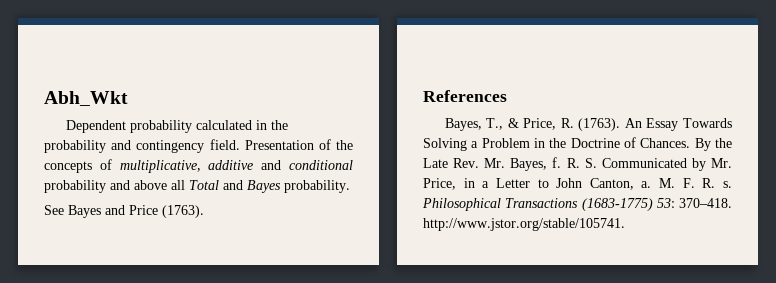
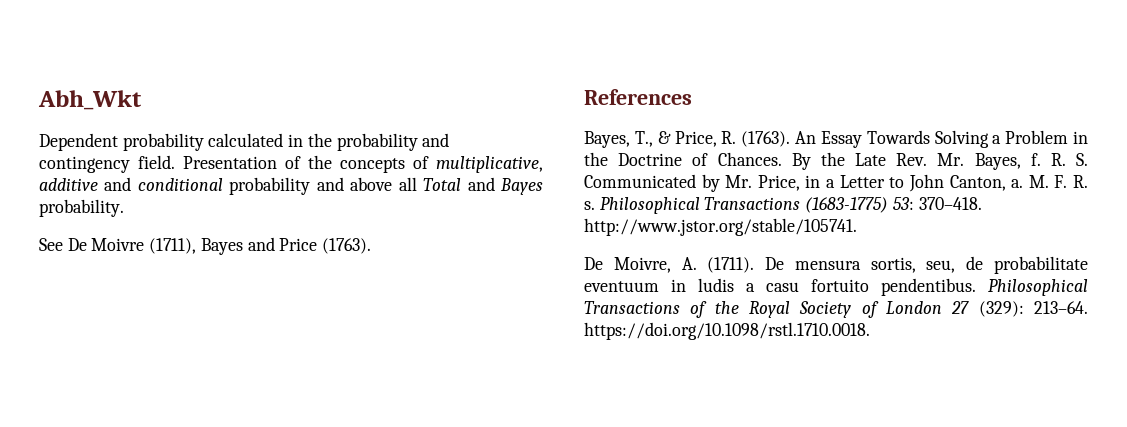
(64, 210) none -> [67,238,197,254] De Moivre (1711),
(625, 224) none -> [584,256,1088,274] [584,278,1088,296] [584,301,1088,318] [584,322,870,340] // De Moivre, A. (1711). De mensura sortis, seu, de probabilitate eventuum in ludis a casu fortuito pendentibus. Philosophical Transactions of the Royal Society of London 27 (329): 213–64. https://doi.org/10.1098/rstl.1710.0018.

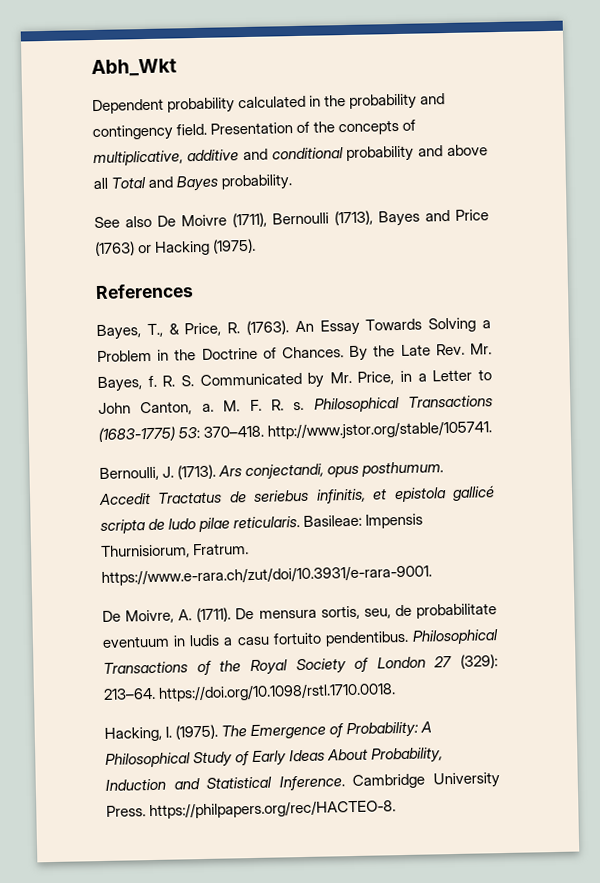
(63, 244) none -> [125,215,152,228] also
(197, 246) none -> [272,210,373,226] Bernoulli (1713),
[322,238,372,254] (1763). -> [94,238,257,257] (1763) or Hacking (1975).
(857, 227) none -> [99,461,445,481] [99,485,496,506] [100,513,424,534] [101,543,250,559] [101,564,432,586] // Bernoulli, J. (1713). Ars conjectandi, opus posthumum. Accedit Tractatus de seriebus infinitis, et epistola gallicé scripta de ludo pilae reticularis. Basileae: Impensis Thurnisiorum, Fratrum. https://www.e-rara.ch/zut/doi/10.3931/e-rara-9001.
(870, 331) none -> [104,721,433,742] [105,747,444,768] [105,772,500,791] [106,799,397,820] // Hacking, I. (1975). The Emergence of Probability: A Philosophical Study of Early Ideas About Probability, Induction and Statistical Inference. Cambridge University Press. https://philpapers.org/rec/HACTEO-8.

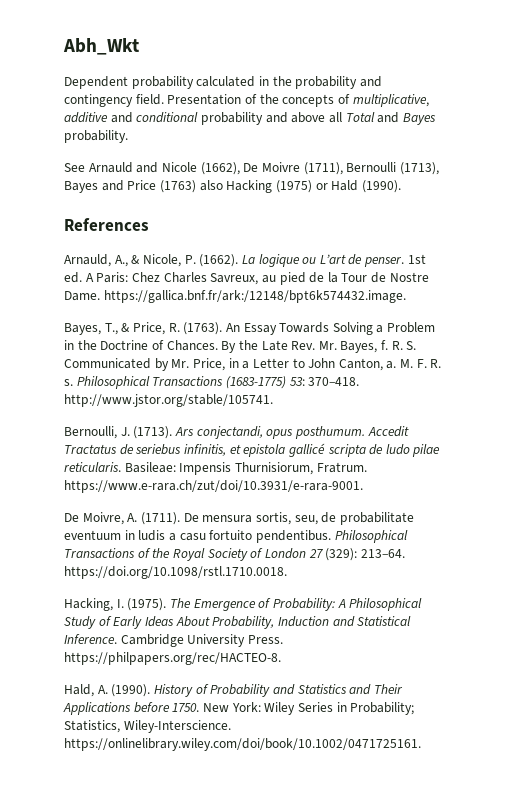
[125,215,152,228] also -> [88,162,240,175] Arnauld and Nicole (1662),
[138,238,257,256] [95,283,194,300] or Hacking (1975). // References -> [199,180,401,193] [64,218,149,231] [64,254,426,267] [64,272,429,285] [64,290,406,303] also Hacking (1975) or Hald (1990). // References // Arnauld, A., & Nicole, P. (1662). La logique ou L’art de penser. 1st ed. A Paris: Chez Charles Savreux, au pied de la Tour de Nostre Dame. https://gallica.bnf.fr/ark:/12148/bpt6k574432.image.
(397, 809) none -> [64,684,403,697] [63,702,415,715] [64,720,231,733] [64,738,421,751] // Hald, A. (1990). History of Probability and Statistics and Their Applications before 1750. New York: Wiley Series in Probability; Statistics, Wiley-Interscience. https://onlinelibrary.wiley.com/doi/book/10.1002/0471725161.

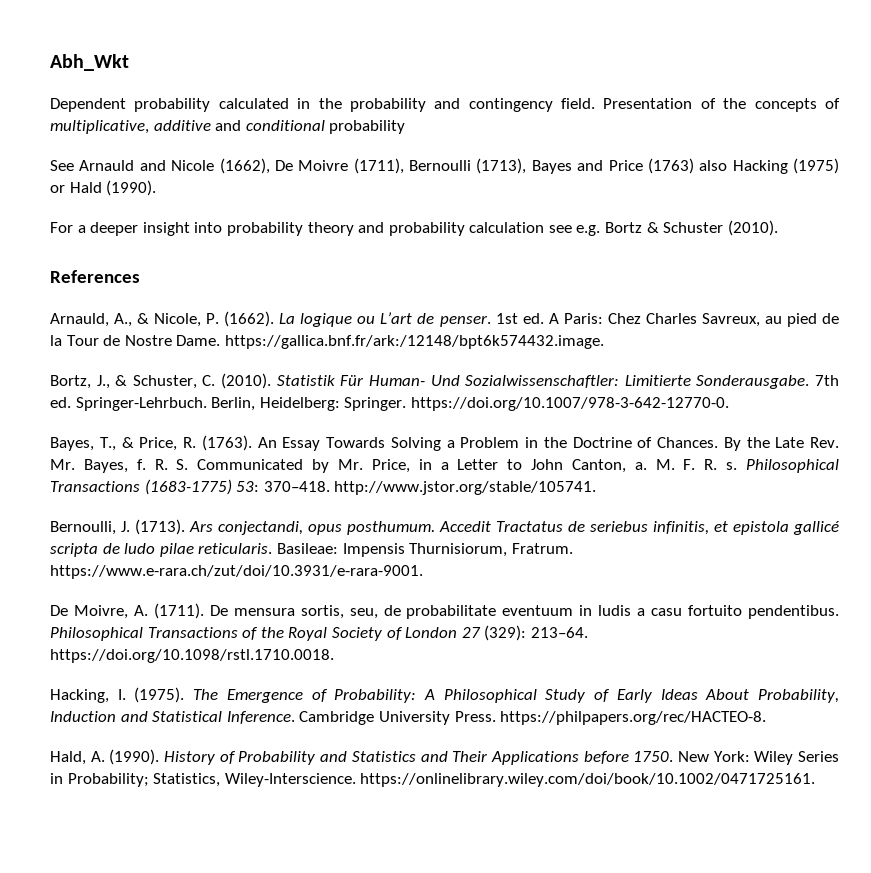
[265,112,436,125] [64,130,128,143] and above all Total and Bayes probability. -> (406, 127) none
(401, 186) none -> [50,220,778,236] // For a deeper insight into probability theory and probability calculation see e.g. Bortz & Schuster (2010).
(406, 296) none -> [50,373,839,389] [50,397,729,411] // Bortz, J., & Schuster, C. (2010). Statistik Für Human- Und Sozialwissenschaftler: Limitierte Sonderausgabe. 7th ed. Springer-Lehrbuch. Berlin, Heidelberg: Springer. https://doi.org/10.1007/978-3-642-12770-0.

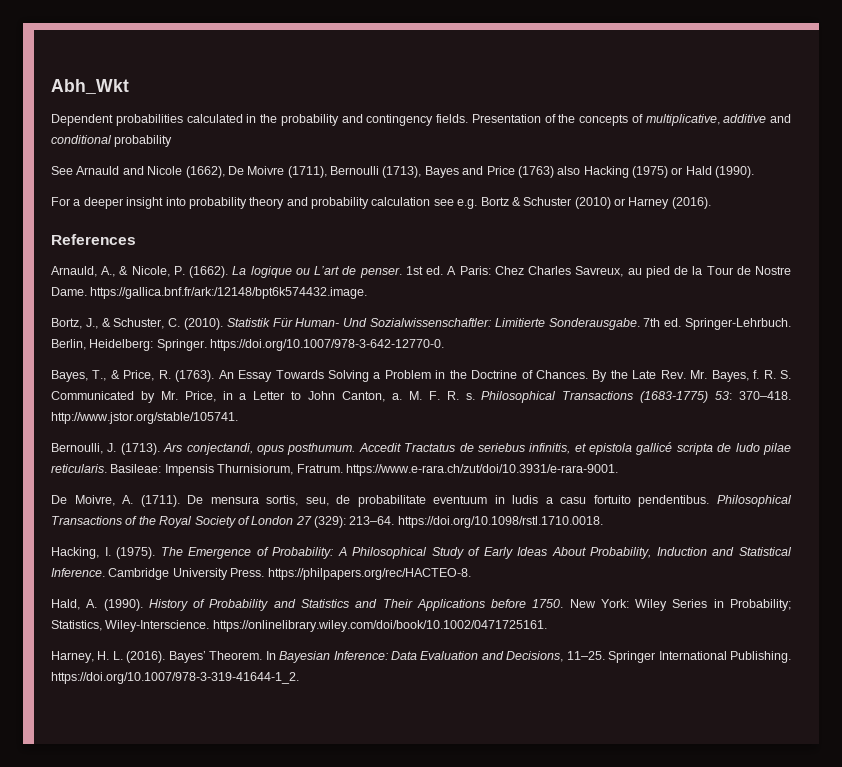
[134,98,211,112] probability -> [115,114,183,126] probabilities
[561,98,596,109] field. -> [436,114,468,123] fields.
[727,220,778,236] (2010). -> [574,197,711,209] (2010) or Harney (2016).
(816, 780) none -> [51,651,791,663] [51,672,299,684] // Harney, H. L. (2016). Bayes’ Theorem. In Bayesian Inference: Data Evaluation and Decisions, 11–25. Springer International Publishing. https://doi.org/10.1007/978-3-319-41644-1_2.

